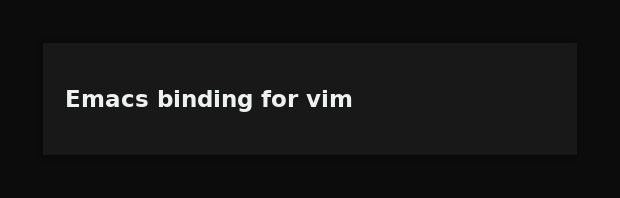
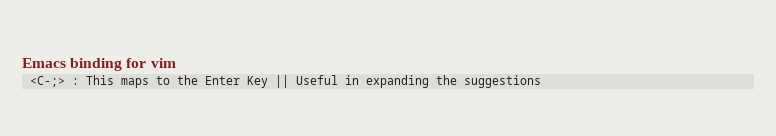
(353, 98) none -> [29,75,541,88] // <C-;> : This maps to the Enter Key || Useful in expanding the suggestions

